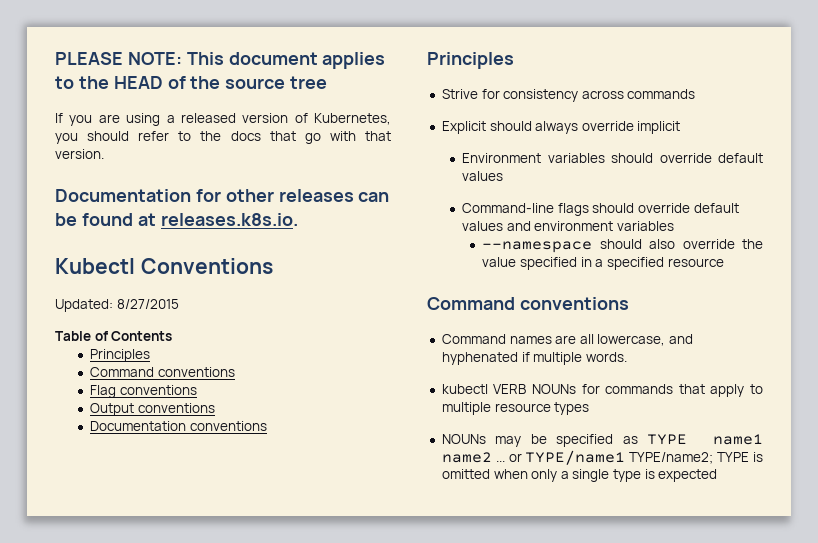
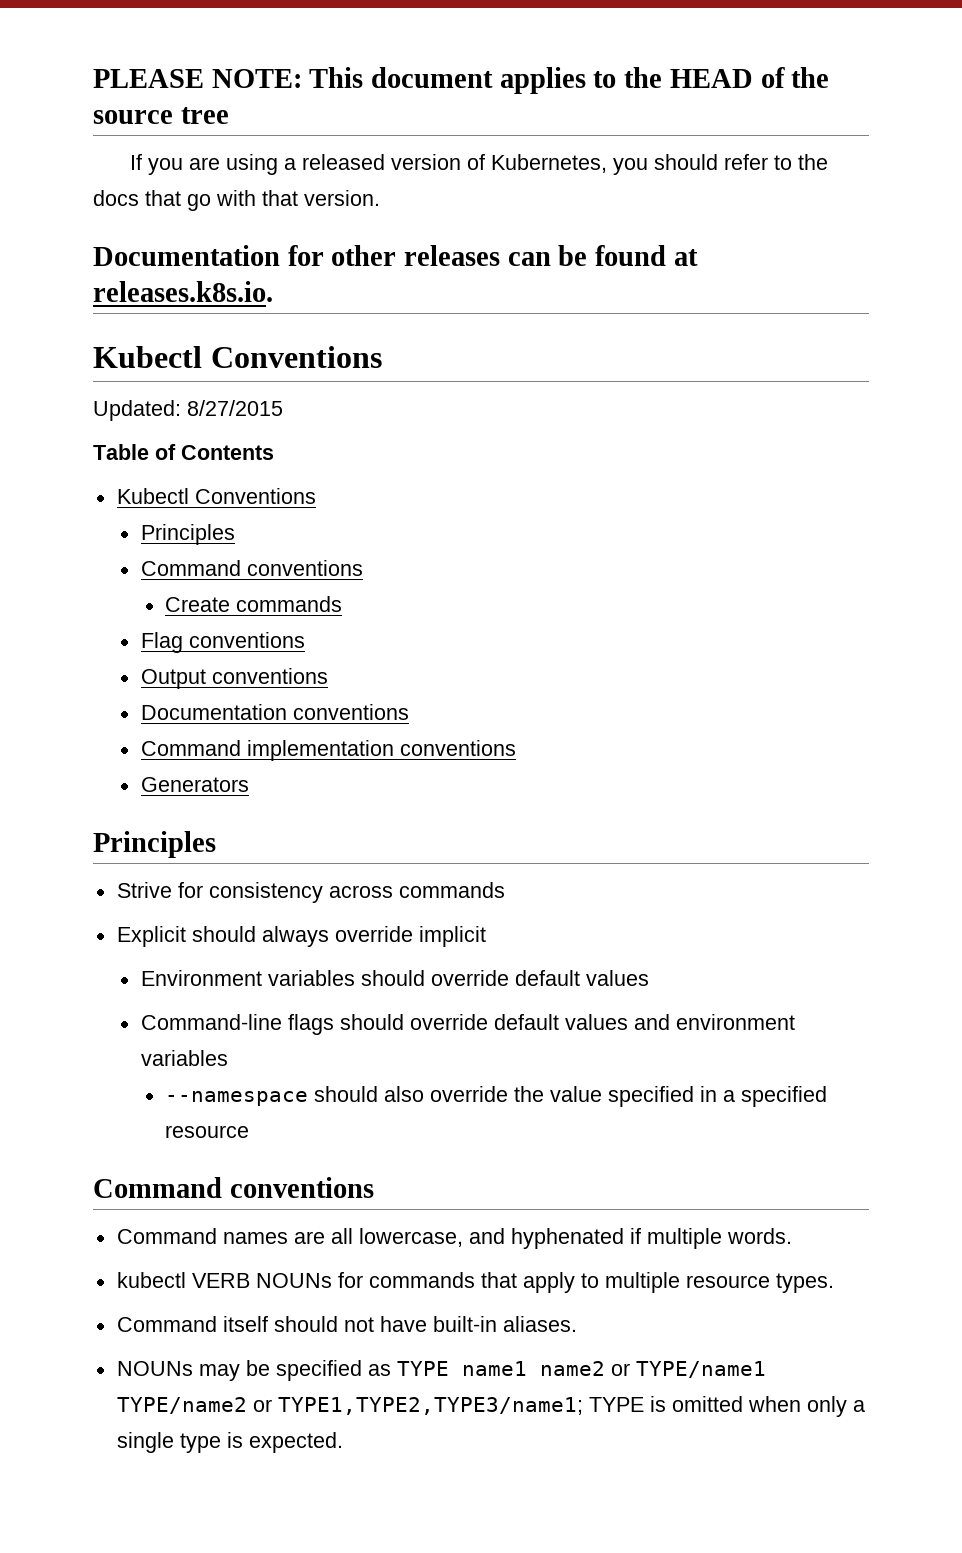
(173, 336) none -> [116,488,316,504] // Kubectl Conventions
(235, 372) none -> [165,596,343,612] // Create commands
(267, 426) none -> [140,740,516,761] [140,777,249,792] // Command implementation conventions // Generators
[554,402,590,415] types -> [775,1273,834,1293] [116,1316,577,1332] types. // Command itself should not have built-in aliases.
[495,460,505,462] ... -> (605, 1368) none
[629,452,714,464] TYPE/name2; -> [116,1397,583,1415] TYPE/name2 or TYPE1,TYPE2,TYPE3/name1;
[658,469,718,482] expected -> [248,1432,343,1453] expected.

